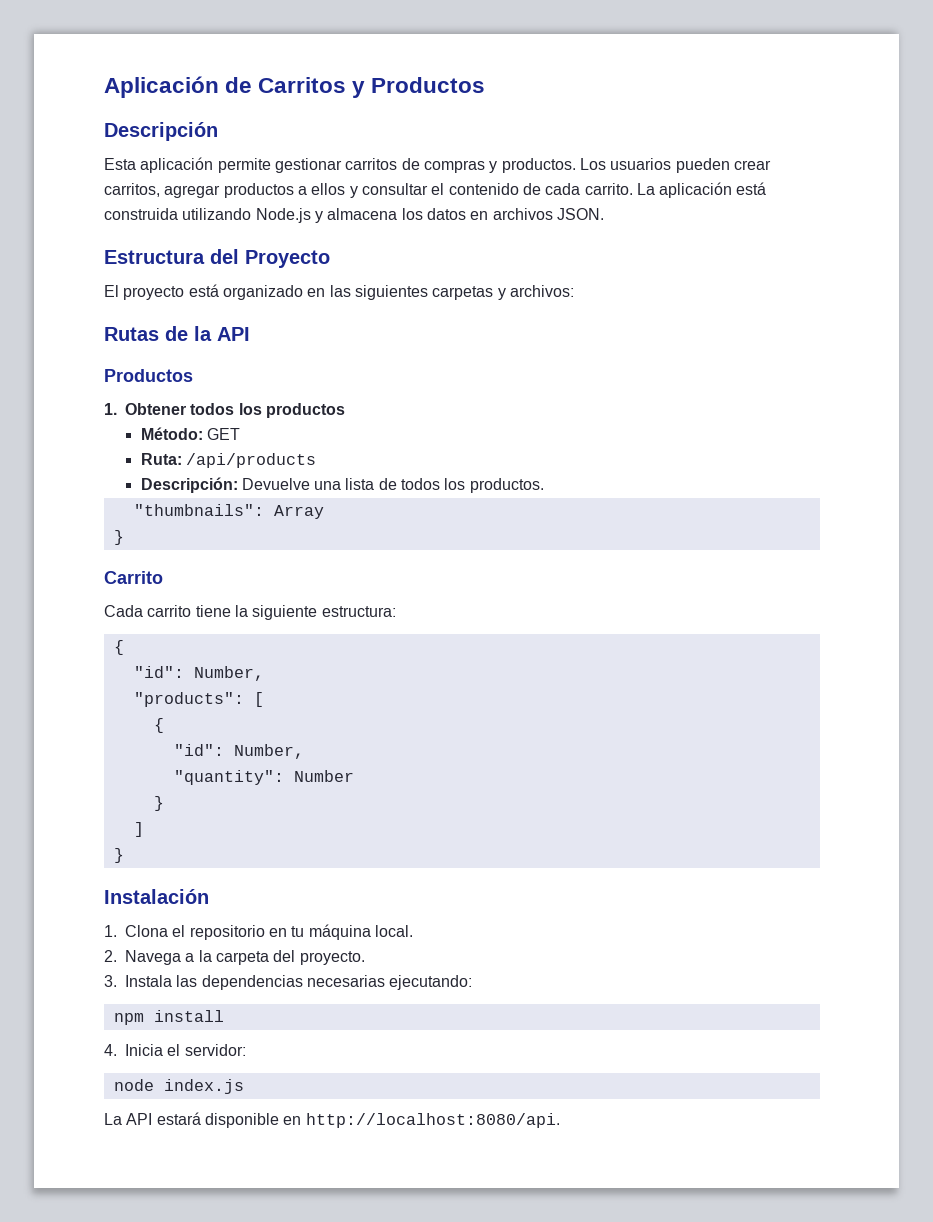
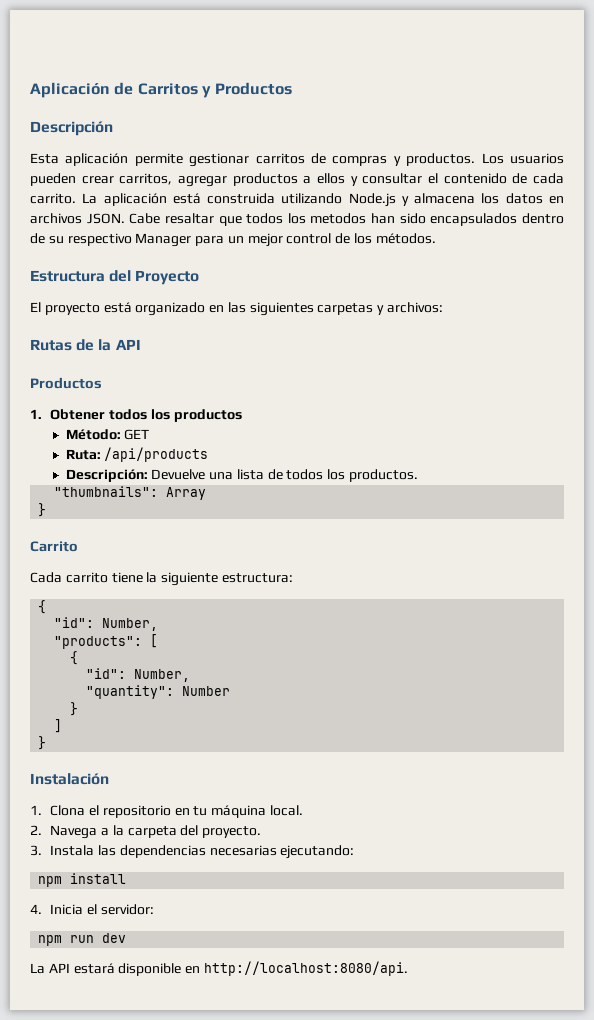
(604, 214) none -> [129,213,564,226] [30,233,436,247] Cabe resaltar que todos los metodos han sido encapsulados dentro de su respectivo Manager para un mejor control de los métodos.
[113,1079,244,1094] node index.js -> [38,933,127,946] npm run dev

